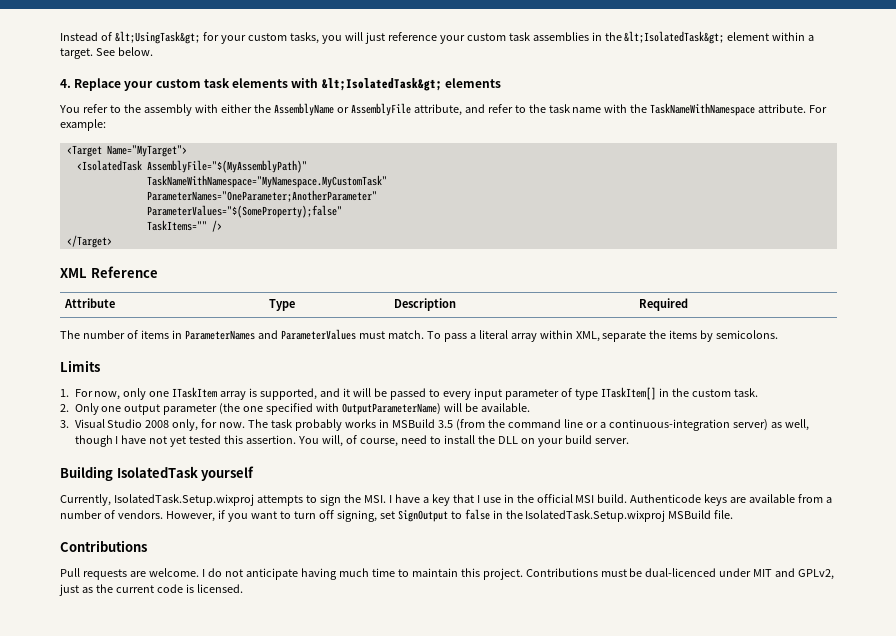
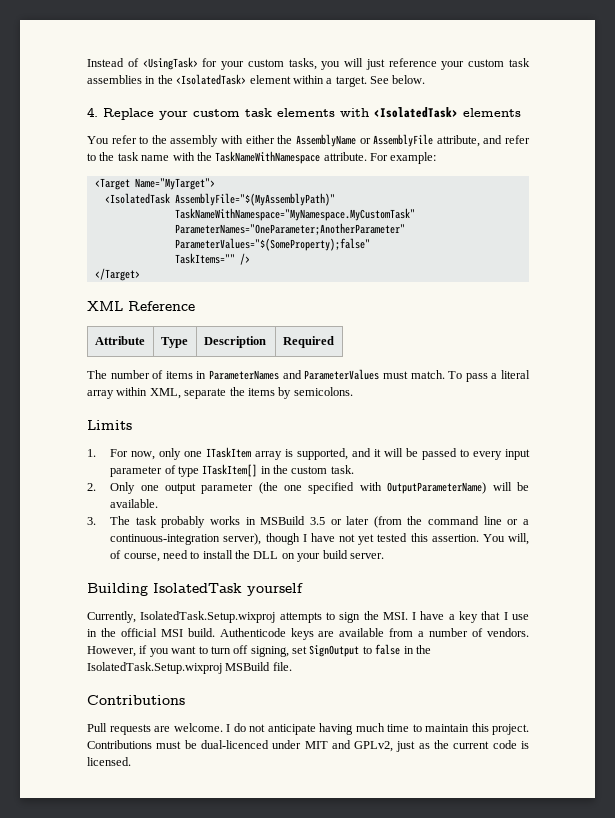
[114,31,200,44] &lt;UsingTask&gt; -> [142,57,198,70] <UsingTask>
[624,31,725,44] &lt;IsolatedTask&gt; -> [176,74,247,85] <IsolatedTask>
[321,78,442,91] &lt;IsolatedTask&gt; -> [374,107,458,118] <IsolatedTask>
[74,419,246,431] Visual Studio 2008 only, for now. -> (96, 521) none
(454, 424) none -> [330,516,370,525] or later
[732,419,809,431] server) as well, -> [223,533,262,545] server),

